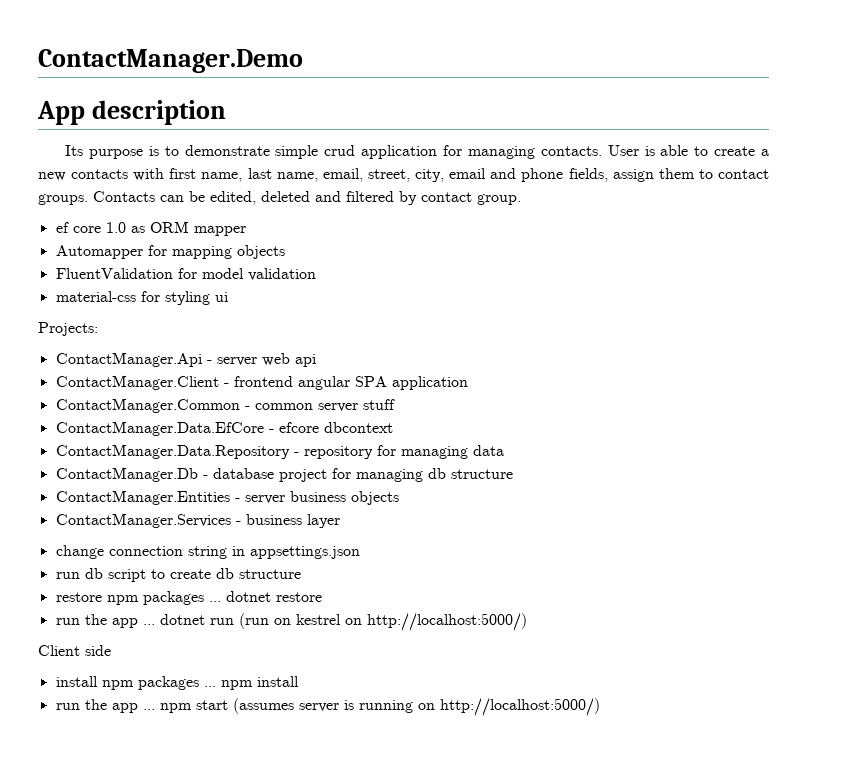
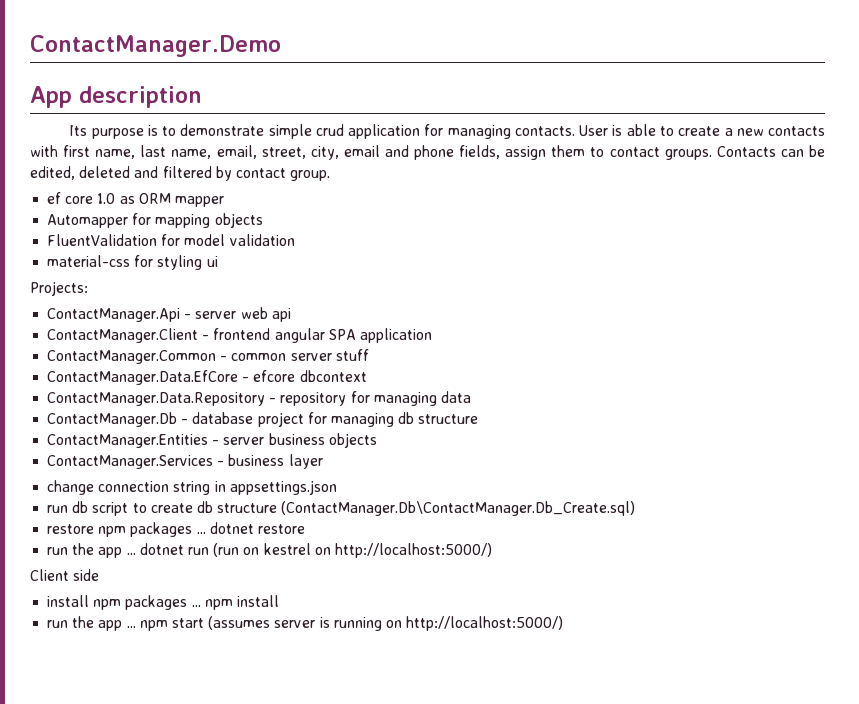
(301, 574) none -> [281,501,636,516] (ContactManager.Db\ContactManager.Db_Create.sql)

